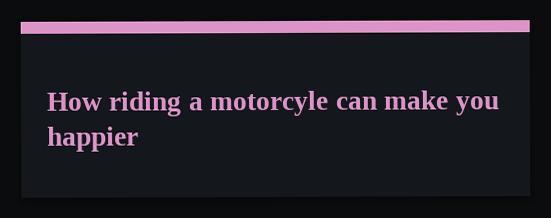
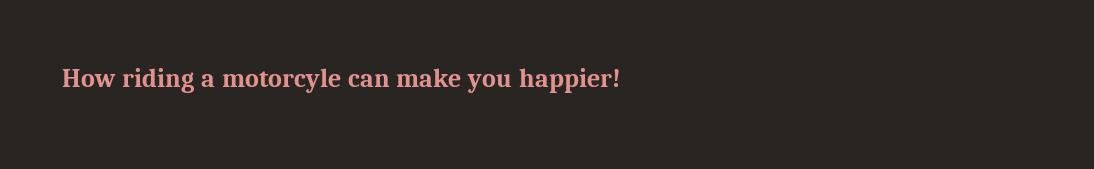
[47,126,139,152] happier -> [519,68,622,93] happier!

